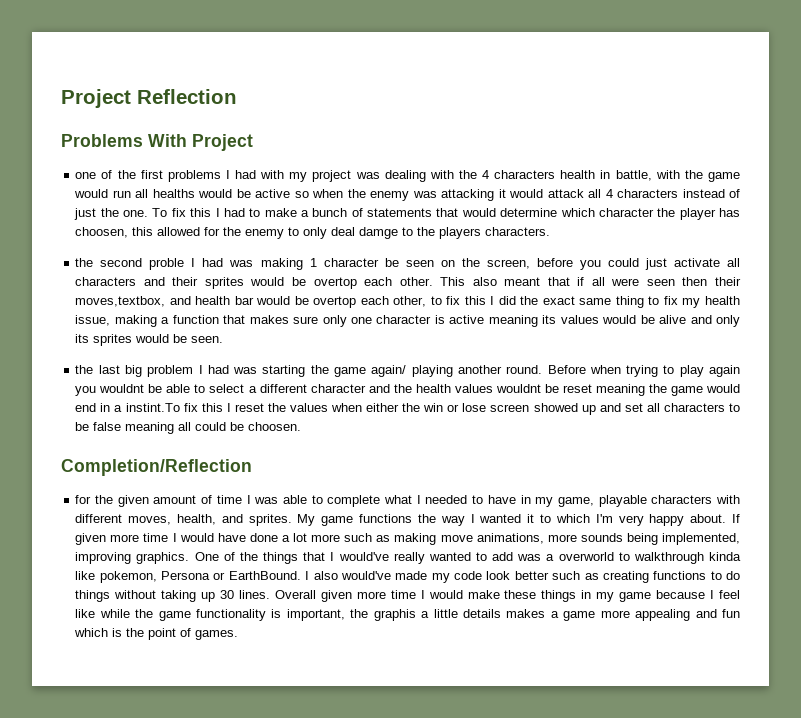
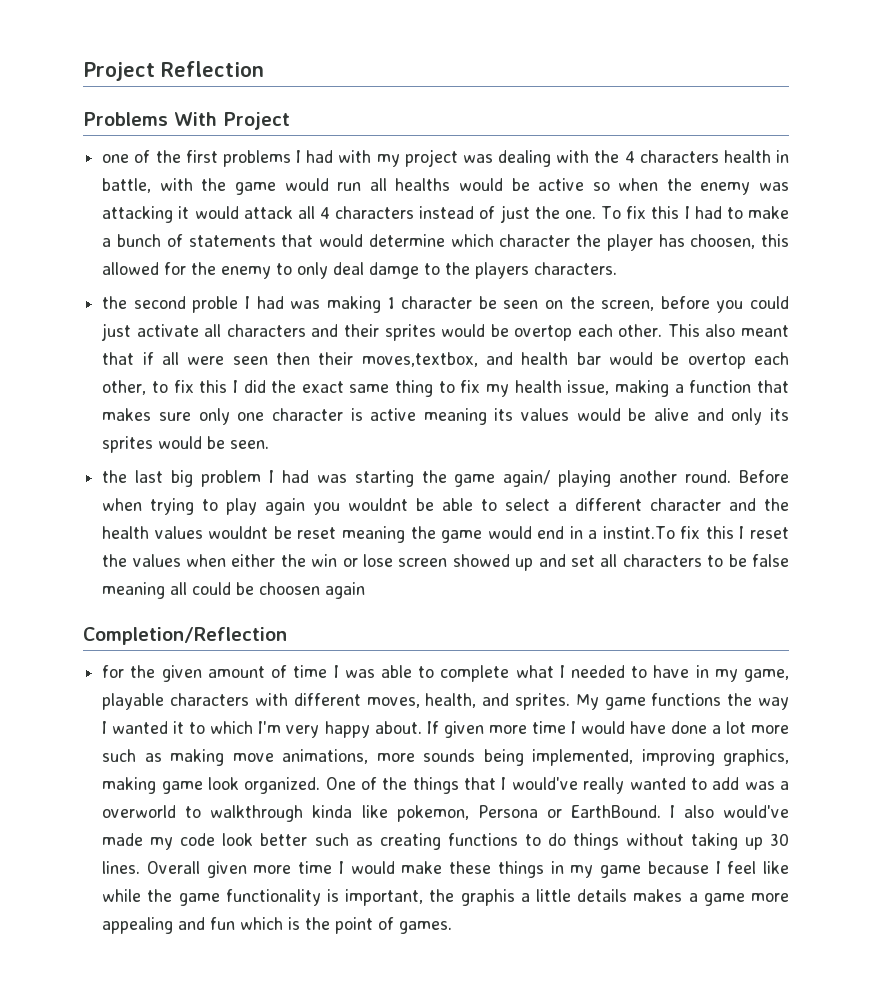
[248,422,302,431] choosen. -> [259,582,366,599] choosen again
[136,552,190,564] graphics. -> [723,749,790,766] [102,777,321,794] graphics, making game look organized.

